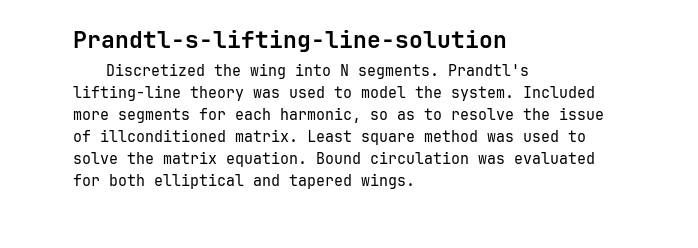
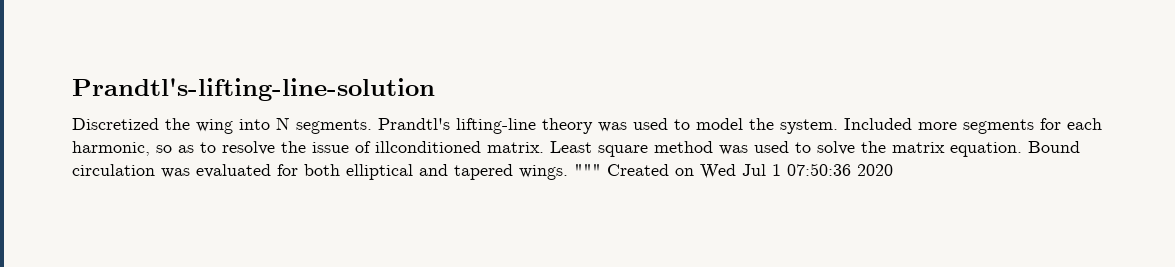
[73,30,507,52] Prandtl-s-lifting-line-solution -> [72,78,435,101] Prandtl's-lifting-line-solution
(415, 181) none -> [574,163,893,179] """ Created on Wed Jul 1 07:50:36 2020

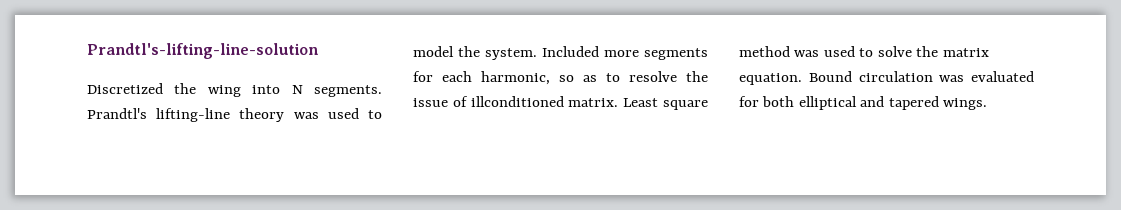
[574,163,893,179] """ Created on Wed Jul 1 07:50:36 2020 -> (988, 104) none

